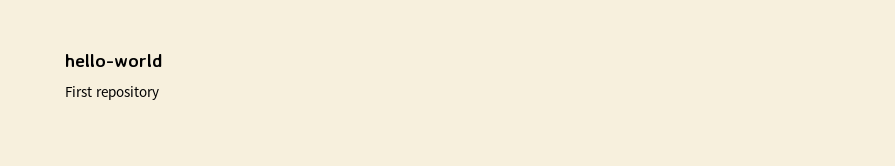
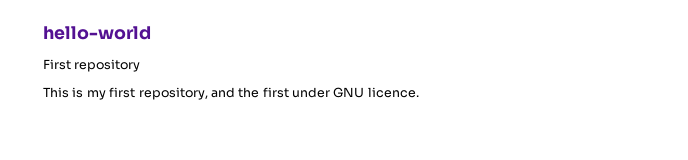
(159, 93) none -> [43,87,419,100] // This is my first repository, and the first under GNU licence.

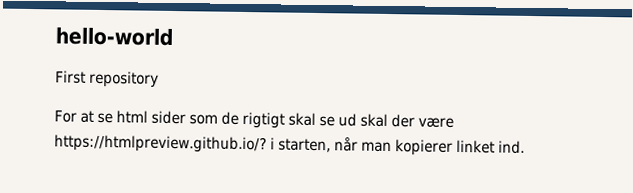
[43,87,419,100] This is my first repository, and the first under GNU licence. -> [54,110,454,129] [54,134,525,156] For at se html sider som de rigtigt skal se ud skal der være https://htmlpreview.github.io/? i starten, når man kopierer linket ind.

